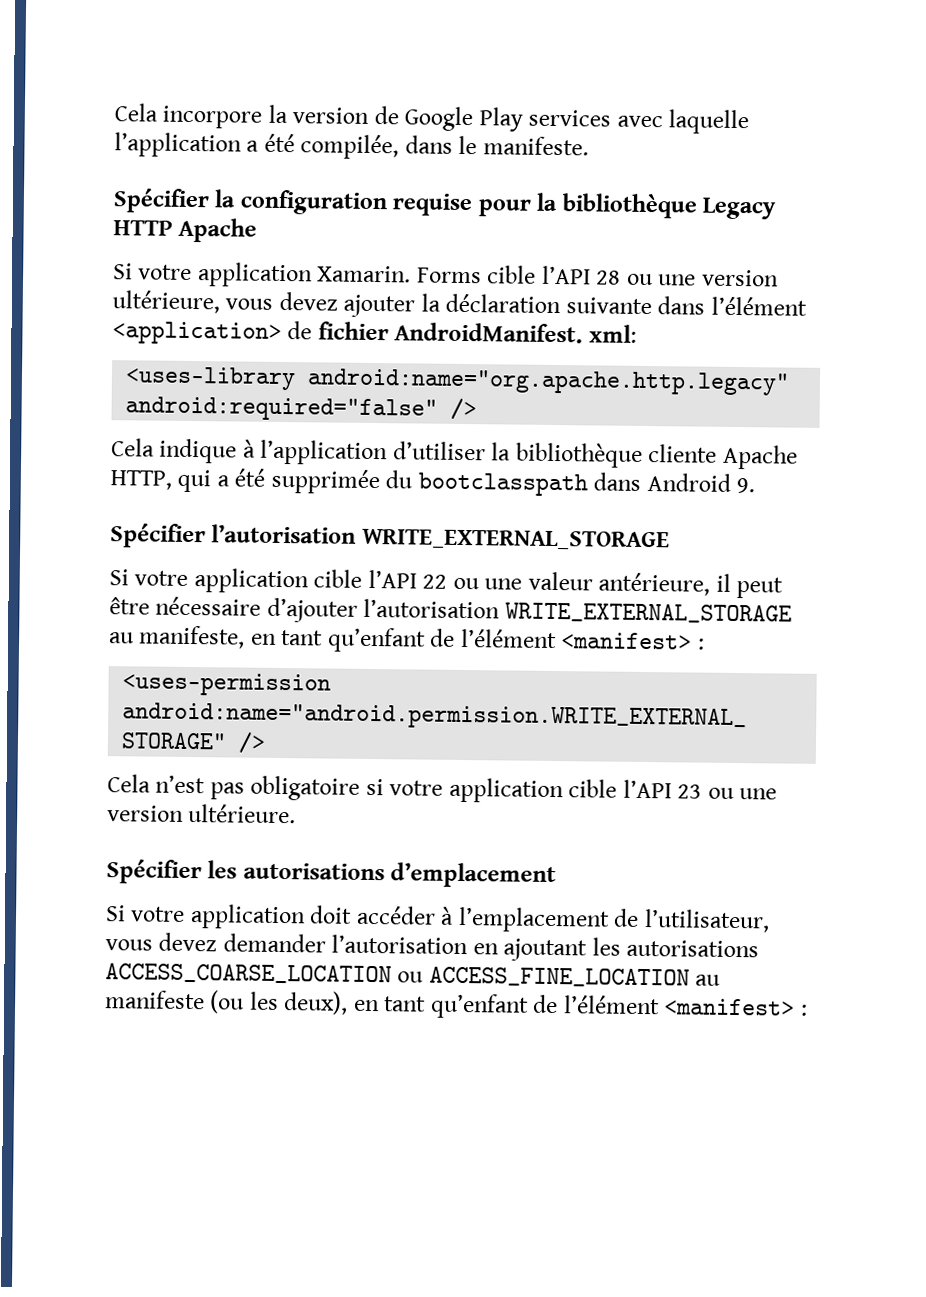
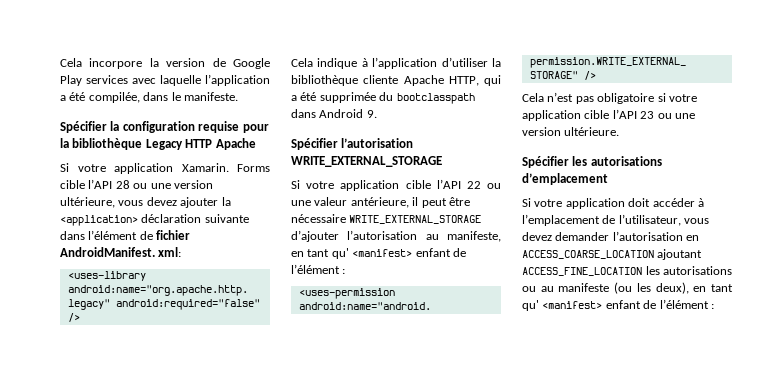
(441, 302) none -> [60,215,138,226] <application>
[112,321,282,345] <application> -> (138, 235) none
(262, 606) none -> [349,215,482,224] WRITE_EXTERNAL_STORAGE
[504,602,792,624] WRITE_EXTERNAL_STORAGE -> (418, 235) none
[326,627,693,653] qu’enfant de l’élément <manifest> -> [331,248,466,259] [291,264,340,274] qu' <manifest> enfant de l’élément
[503,937,760,962] [105,963,690,988] ajoutant les autorisations ACCESS_COARSE_LOCATION ou ACCESS_FINE_LOCATION -> [522,249,703,260] [522,266,732,276] [522,286,536,292] ACCESS_COARSE_LOCATION ajoutant ACCESS_FINE_LOCATION les autorisations ou
[429,993,796,1019] qu’enfant de l’élément <manifest> -> [522,299,709,311] qu' <manifest> enfant de l’élément

